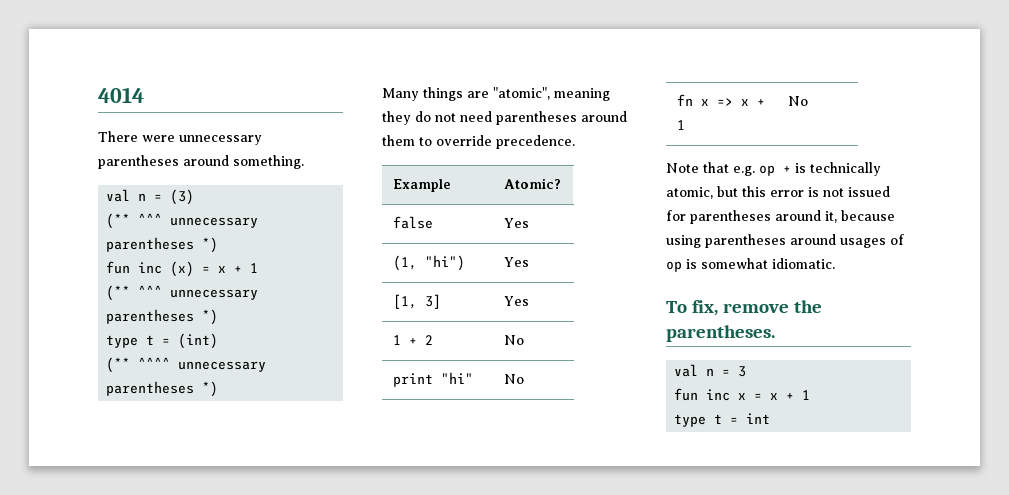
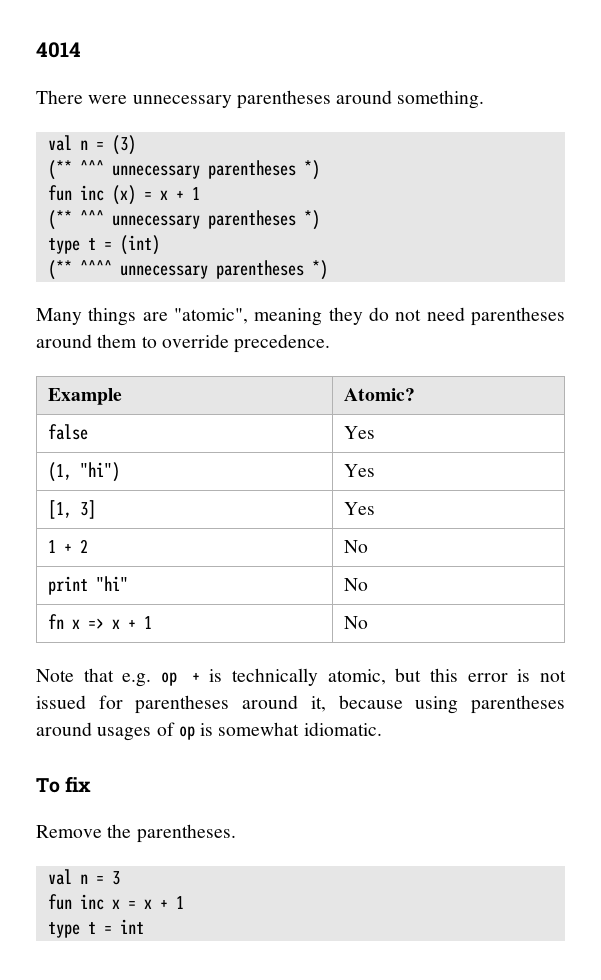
[692,300,790,316] fix, remove -> [65,776,92,792] [36,825,102,838] fix // Remove

